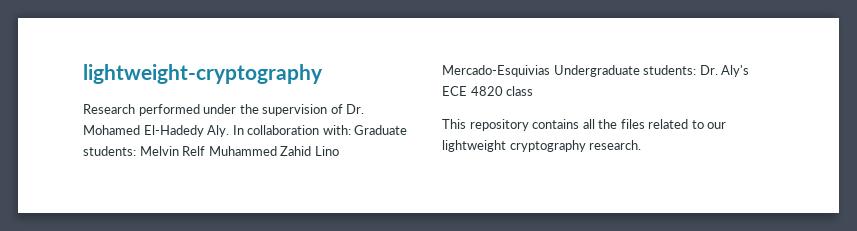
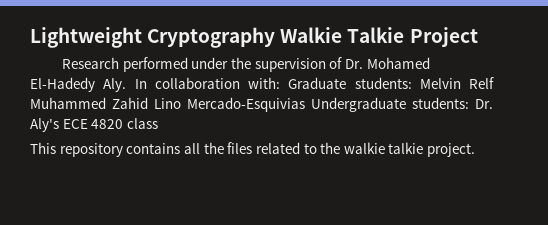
[83,64,323,84] lightweight-cryptography -> [30,27,478,48] Lightweight Cryptography Walkie Talkie Project
[707,122,727,129] [442,140,642,152] our lightweight cryptography research. -> [320,142,476,157] the walkie talkie project.

